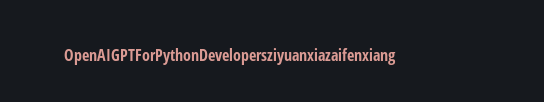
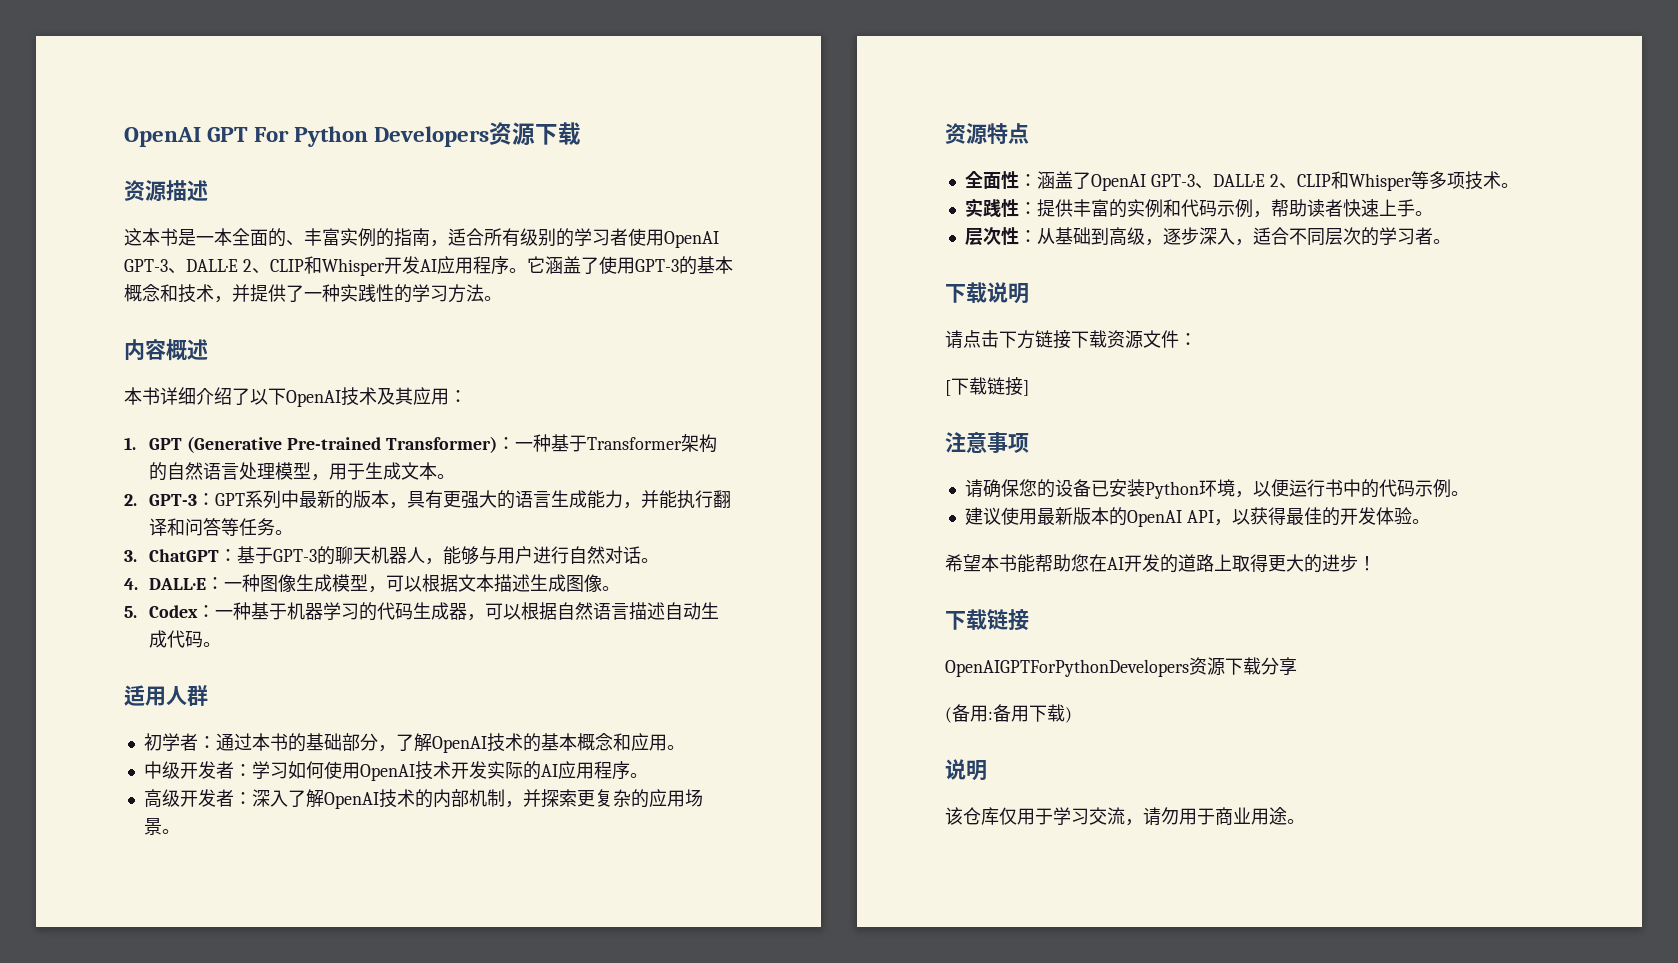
[64,48,396,65] OpenAIGPTForPythonDevelopersziyuanxiazaifenxiang -> [124,122,582,147] [124,180,208,202] [124,228,719,248] [124,256,733,276] [124,284,502,303] [124,339,208,361] [124,387,467,407] [124,434,718,453] [149,462,456,481] [124,490,732,509] [149,518,294,536] [124,546,660,565] [124,574,621,593] [124,602,720,621] [149,630,222,648] [124,685,208,706] [143,733,685,753] [143,761,648,781] [143,789,703,809] [143,818,180,835] [945,123,1029,145] [964,171,1519,191] [964,198,1433,218] [964,227,1451,246] [945,282,1029,304] [945,330,1197,349] [945,377,1029,396] [945,431,1029,453] [964,479,1469,499] [964,507,1430,527] [945,554,1376,573] [945,609,1029,631] [945,657,1297,677] [945,704,1072,723] [945,759,987,781] [945,807,1305,826] OpenAI GPT For Python Developers资源下载 // 资源描述 // 这本书是一本全面的、丰富实例的指南，适合所有级别的学习者使用OpenAI GPT-3、DALL·E 2、CLIP和Whisper开发AI应用程序。它涵盖了使用GPT-3的基本概念和技术，并提供了一种实践性的学习方法。 // 内容概述 // 本书详细介绍了以下OpenAI技术及其应用： // 1. GPT (Generative Pre-trained Transformer)：一种基于Transformer架构的自然语言处理模型，用于生成文本。 // 2. GPT-3：GPT系列中最新的版本，具有更强大的语言生成能力，并能执行翻译和问答等任务。 // 3. ChatGPT：基于GPT-3的聊天机器人，能够与用户进行自然对话。 // 4. DALL·E：一种图像生成模型，可以根据文本描述生成图像。 // 5. Codex：一种基于机器学习的代码生成器，可以根据自然语言描述自动生成代码。 // 适用人群 // 初学者：通过本书的基础部分，了解OpenAI技术的基本概念和应用。 // 中级开发者：学习如何使用OpenAI技术开发实际的AI应用程序。 // 高级开发者：深入了解OpenAI技术的内部机制，并探索更复杂的应用场景。 // 资源特点 // 全面性：涵盖了OpenAI GPT-3、DALL·E 2、CLIP和Whisper等多项技术。 // 实践性：提供丰富的实例和代码示例，帮助读者快速上手。 // 层次性：从基础到高级，逐步深入，适合不同层次的学习者。 // 下载说明 // 请点击下方链接下载资源文件： // [下载链接] // 注意事项 // 请确保您的设备已安装Python环境，以便运行书中的代码示例。 // 建议使用最新版本的OpenAI API，以获得最佳的开发体验。 // 希望本书能帮助您在AI开发的道路上取得更大的进步！ // 下载链接 // OpenAIGPTForPythonDevelopers资源下载分享 // (备用:备用下载) // 说明 // 该仓库仅用于学习交流，请勿用于商业用途。

